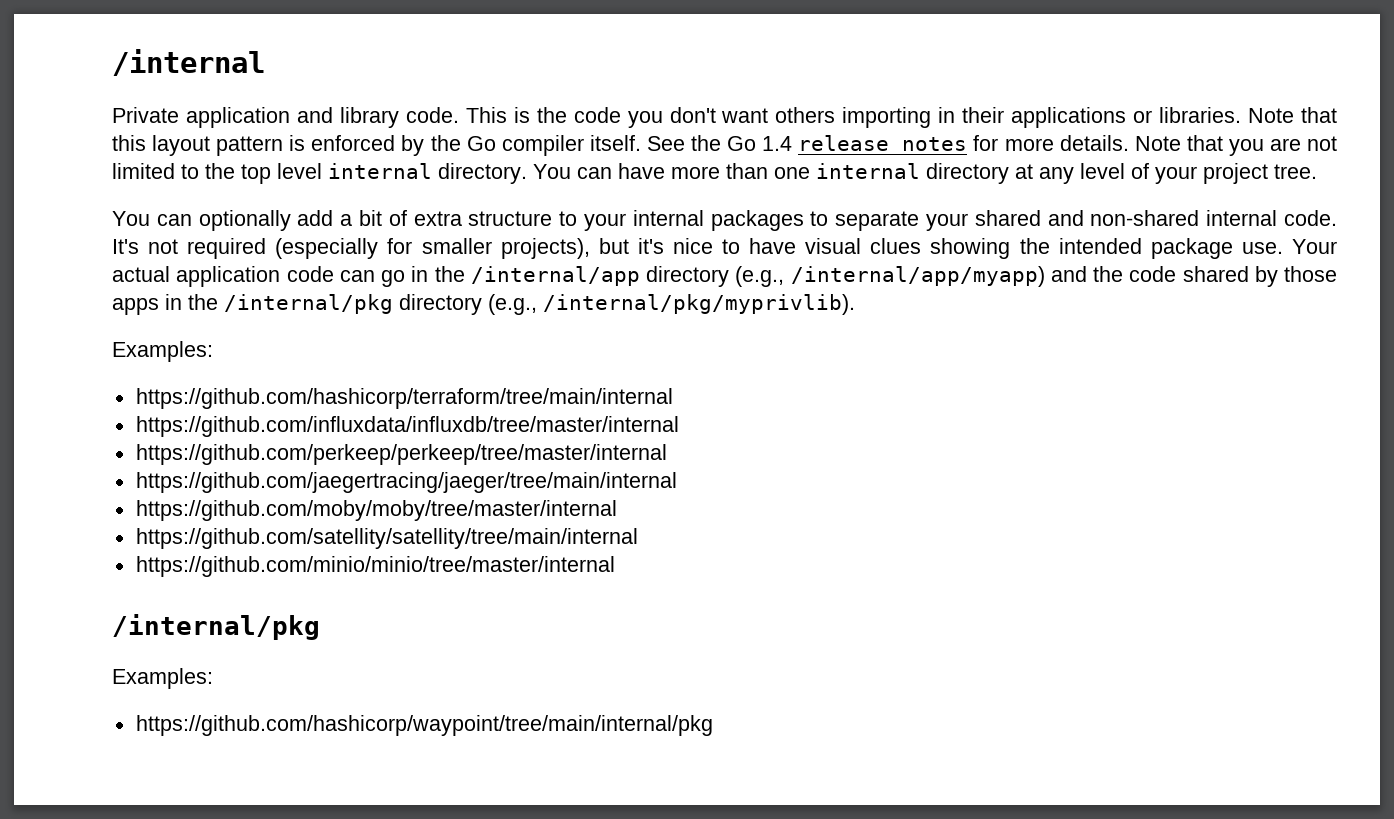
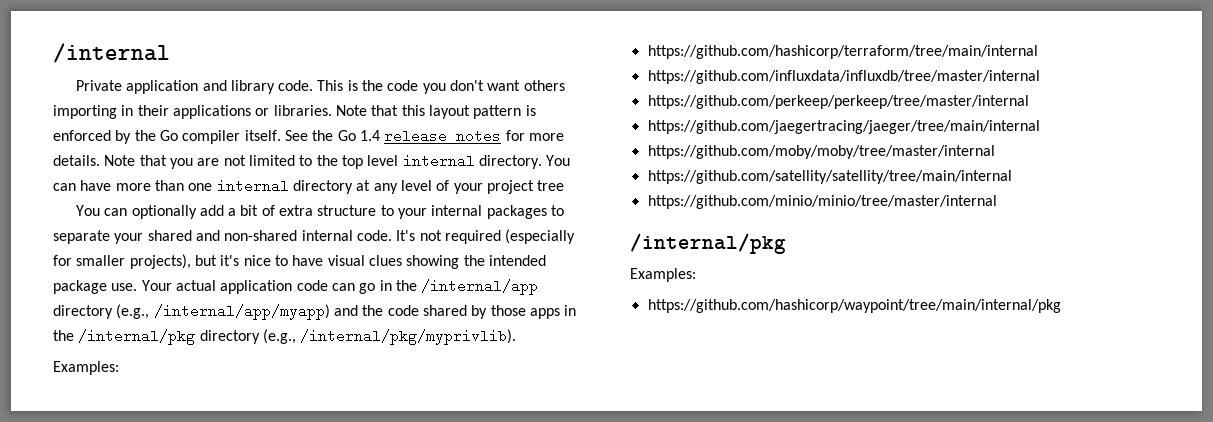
[1274,164,1317,179] tree. -> [537,180,565,191] tree

